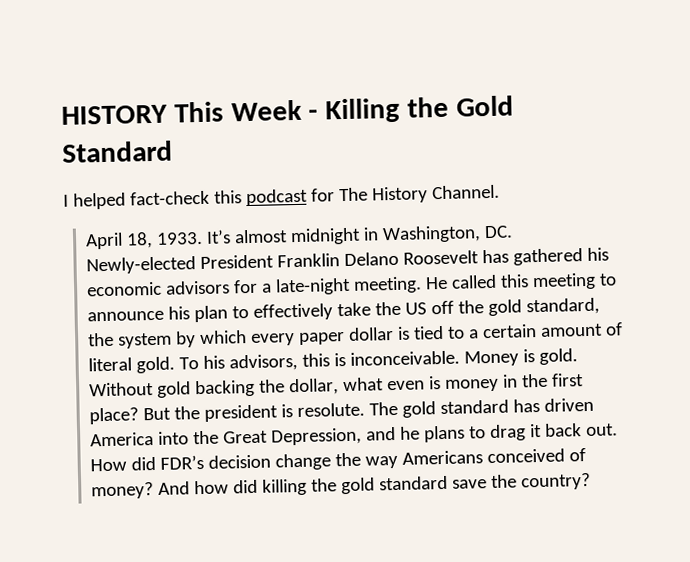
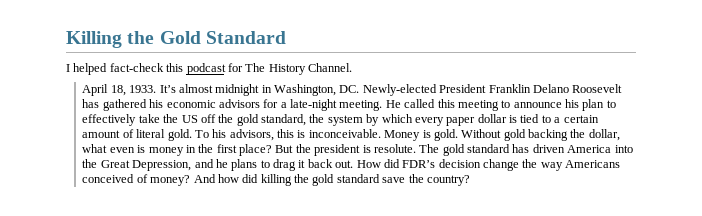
[61,99,319,125] HISTORY This Week - -> (66, 39) none

